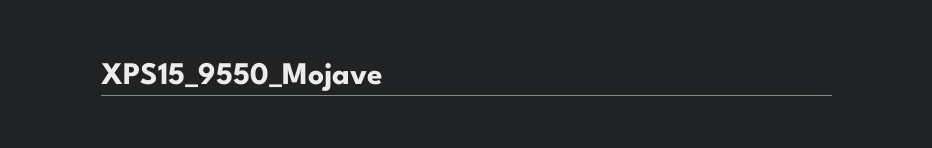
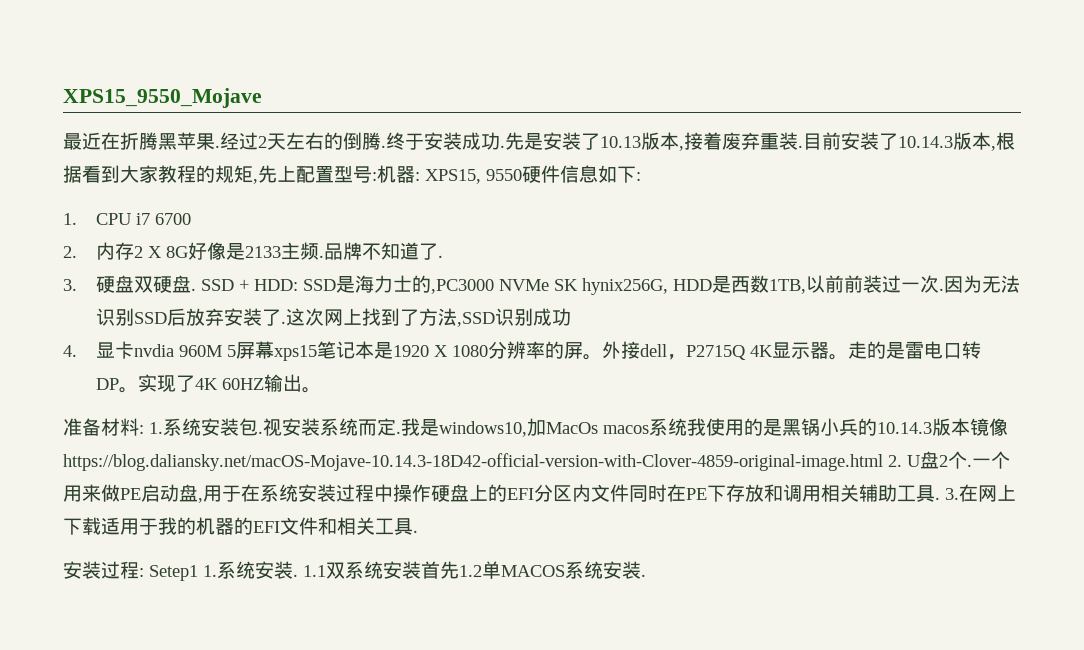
(383, 76) none -> [63,132,1015,151] [63,165,641,184] [63,213,191,225] [63,242,443,260] [63,275,1020,295] [95,308,571,327] [63,341,981,361] [95,374,321,393] [63,418,1008,437] [63,451,1010,471] [63,484,1016,503] [63,517,418,535] [63,561,646,581] // 最近在折腾黑苹果.经过2天左右的倒腾.终于安装成功.先是安装了10.13版本,接着废弃重装.目前安装了10.14.3版本,根据看到大家教程的规矩,先上配置型号:机器: XPS15, 9550硬件信息如下: // 1. CPU i7 6700 // 2.内存2 X 8G好像是2133主频.品牌不知道了. // 3.硬盘双硬盘. SSD + HDD: SSD是海力士的,PC3000 NVMe SK hynix256G, HDD是西数1TB,以前前装过一次.因为无法识别SSD后放弃安装了.这次网上找到了方法,SSD识别成功 // 4.显卡nvdia 960M 5屏幕xps15笔记本是1920 X 1080分辨率的屏。外接dell，P2715Q 4K显示器。走的是雷电口转DP。实现了4K 60HZ输出。 // 准备材料: 1.系统安装包.视安装系统而定.我是windows10,加MacOs macos系统我使用的是黑锅小兵的10.14.3版本镜像https://blog.daliansky.net/macOS-Mojave-10.14.3-18D42-official-version-with-Clover-4859-original-image.html 2. U盘2个.一个用来做PE启动盘,用于在系统安装过程中操作硬盘上的EFI分区内文件同时在PE下存放和调用相关辅助工具. 3.在网上下载适用于我的机器的EFI文件和相关工具. // 安装过程: Setep1 1.系统安装. 1.1双系统安装首先1.2单MACOS系统安装.

